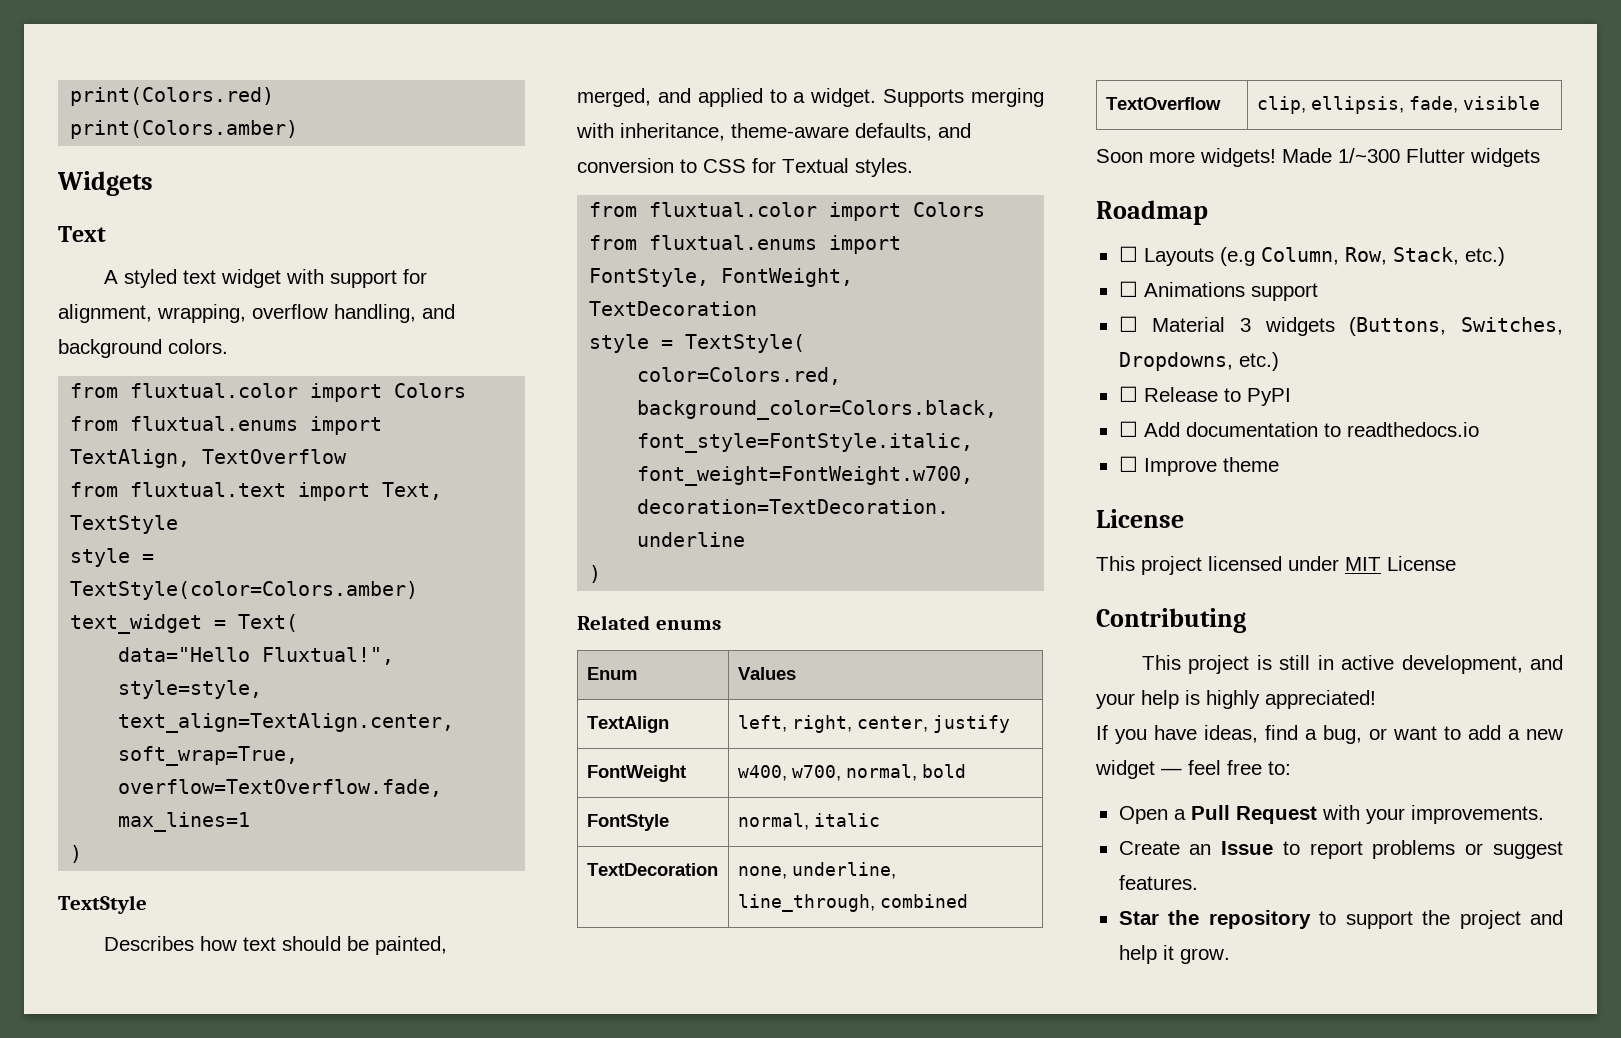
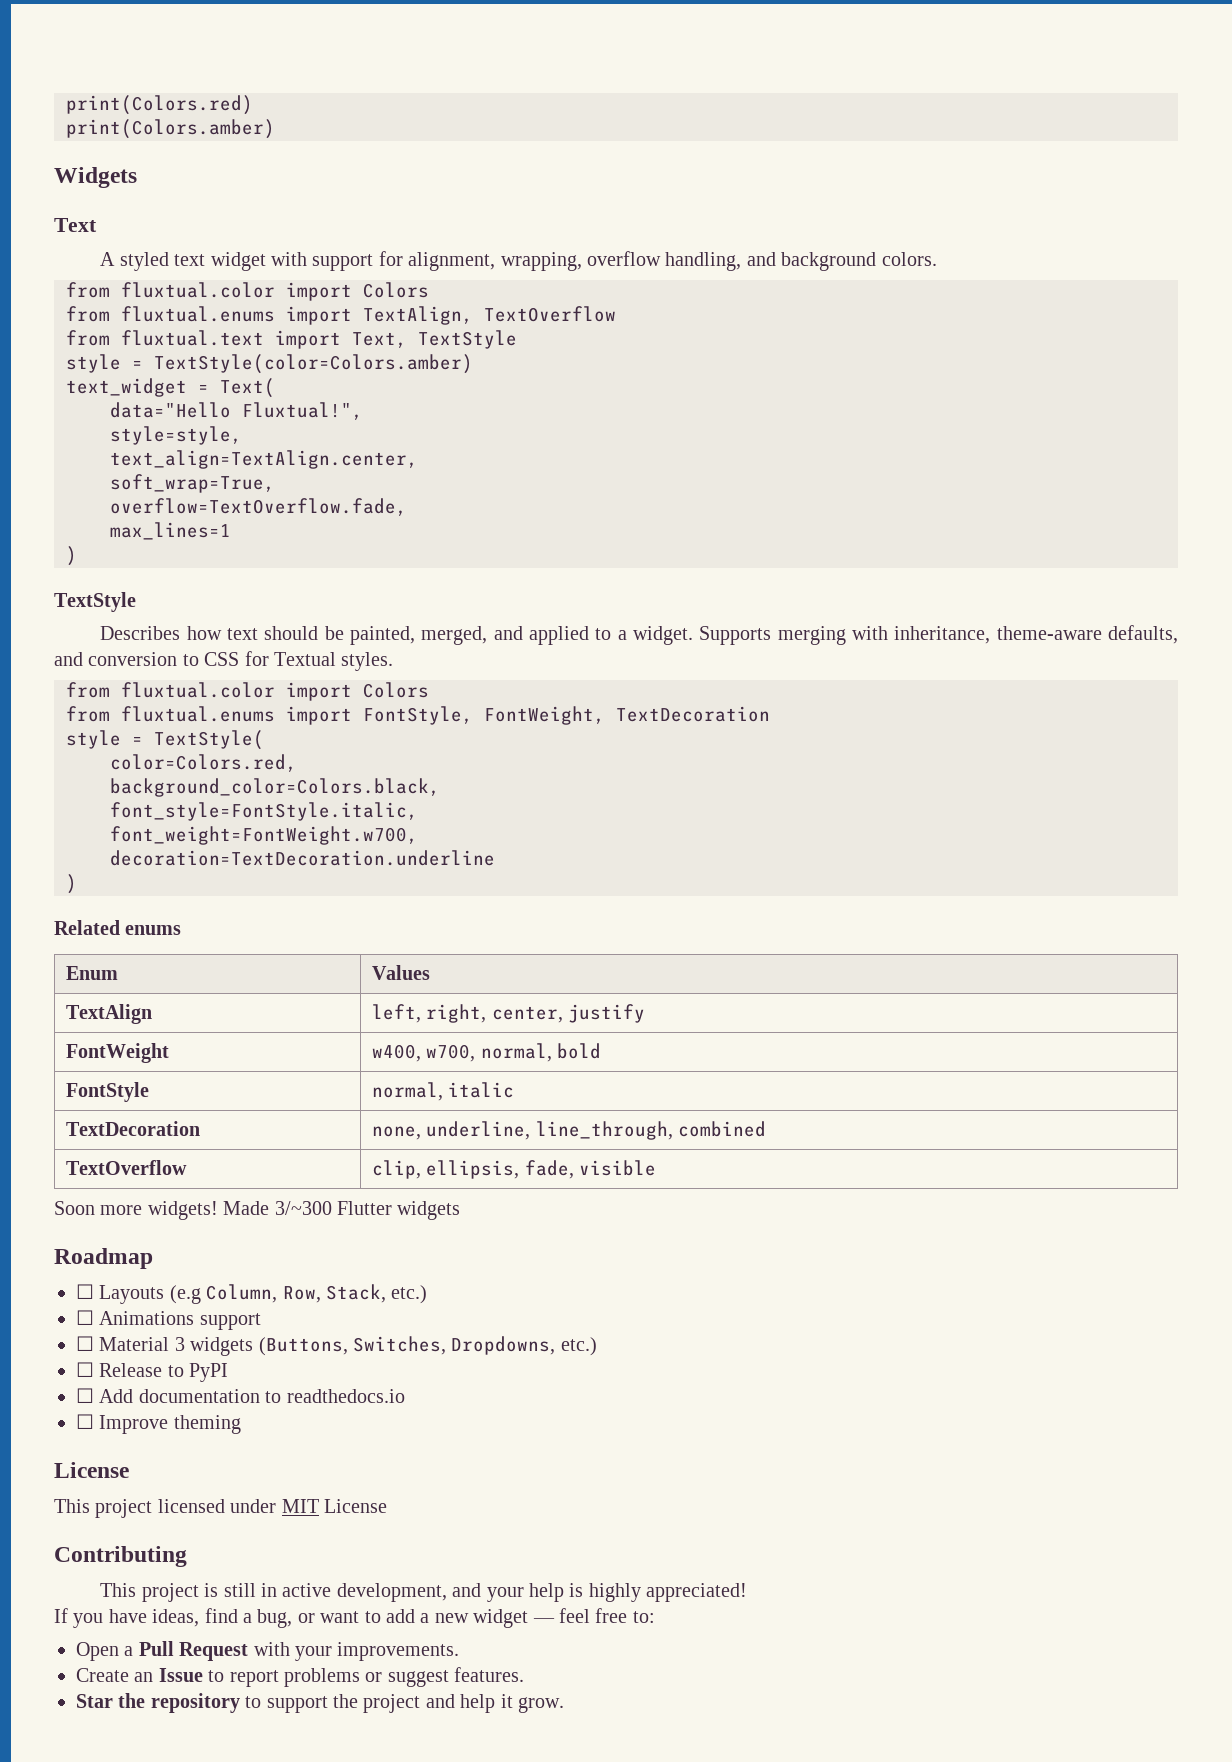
[1338,148,1400,163] 1/~300 -> [274,1201,332,1215] 3/~300
[1222,457,1279,472] theme -> [173,1415,241,1434] theming

